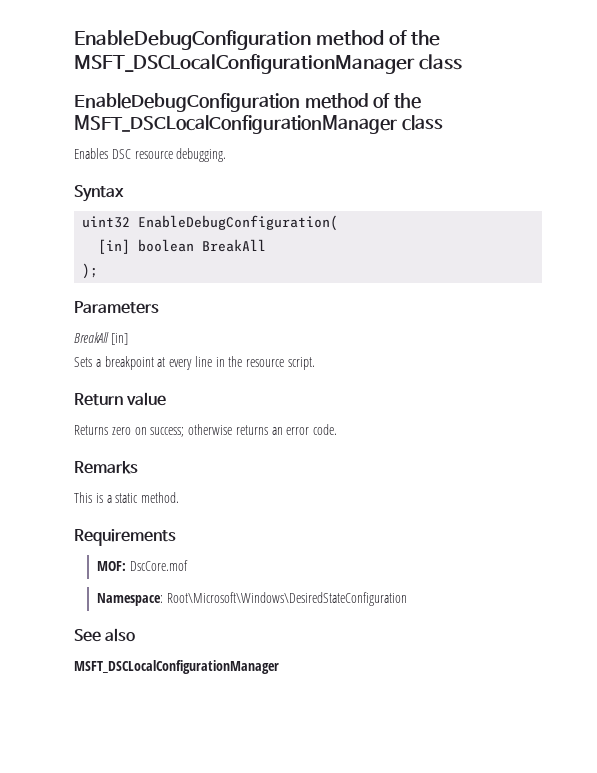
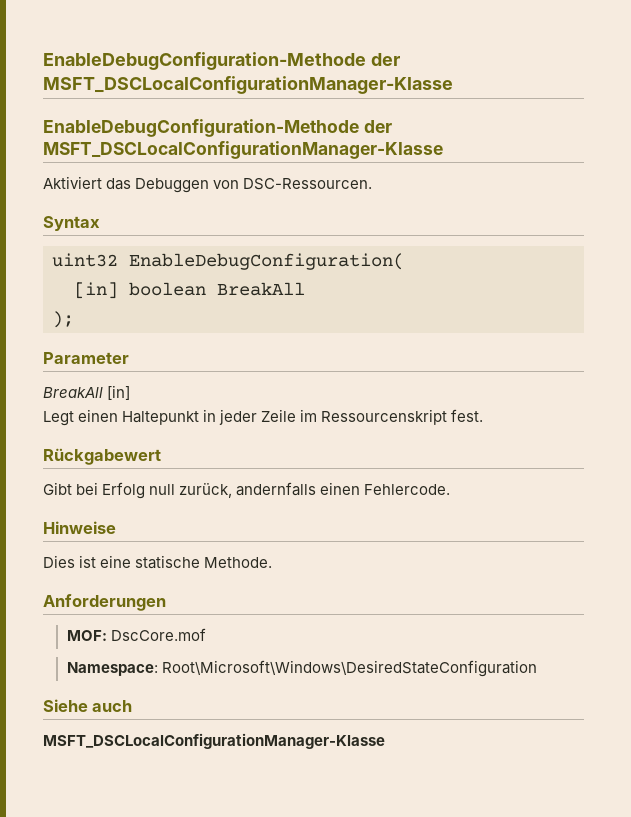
[74,30,441,50] [74,54,463,74] [74,93,422,112] [74,115,443,134] [74,148,227,162] EnableDebugConfiguration method of the MSFT_DSCLocalConfigurationManager class // EnableDebugConfiguration method of the MSFT_DSCLocalConfigurationManager class // Enables DSC resource debugging. -> [43,52,400,70] [43,76,453,94] [43,119,392,137] [43,141,443,159] [43,176,373,193] EnableDebugConfiguration-Methode der MSFT_DSCLocalConfigurationManager-Klasse // EnableDebugConfiguration-Methode der MSFT_DSCLocalConfigurationManager-Klasse // Aktiviert das Debuggen von DSC-Ressourcen.
[74,301,159,314] Parameters -> [43,352,129,364] Parameter
[74,356,316,370] [74,392,167,406] [74,424,338,437] [74,461,138,474] [74,492,180,503] [74,529,176,546] Sets a breakpoint at every line in the resource script. // Return value // Returns zero on success; otherwise returns an error code. // Remarks // This is a static method. // Requirements -> [43,409,484,426] [43,448,161,465] [43,482,451,499] [43,521,116,534] [43,555,273,569] [43,594,166,611] Legt einen Haltepunkt in jeder Zeile im Ressourcenskript fest. // Rückgabewert // Gibt bei Erfolg null zurück, andernfalls einen Fehlercode. // Hinweise // Dies ist eine statische Methode. // Anforderungen
[74,628,136,642] [74,660,279,674] See also // MSFT_DSCLocalConfigurationManager -> [43,699,133,712] [43,733,385,749] Siehe auch // MSFT_DSCLocalConfigurationManager-Klasse

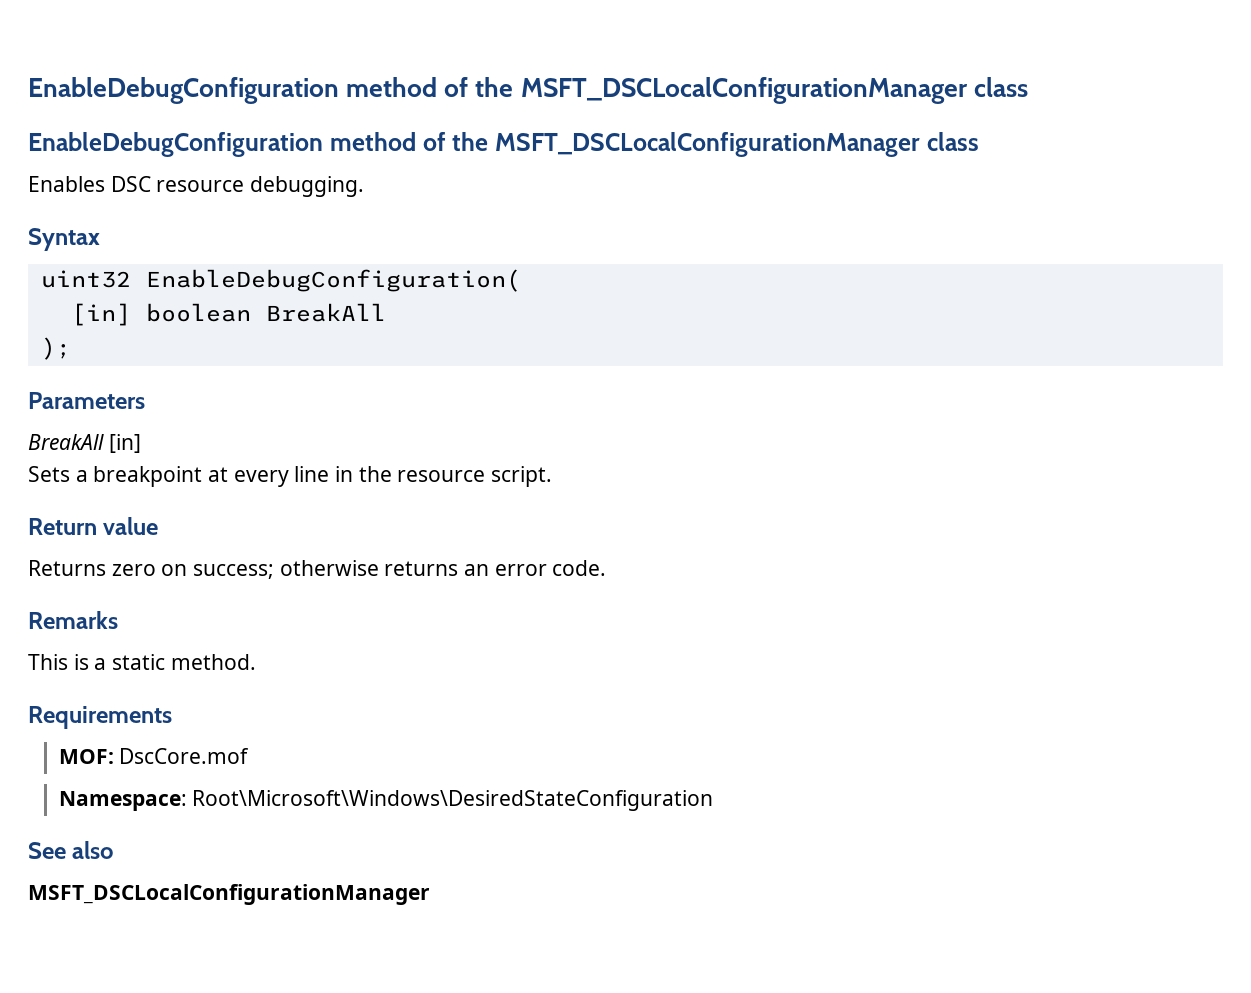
[43,52,400,70] [43,76,453,94] [43,119,392,137] [43,141,443,159] [43,176,373,193] EnableDebugConfiguration-Methode der MSFT_DSCLocalConfigurationManager-Klasse // EnableDebugConfiguration-Methode der MSFT_DSCLocalConfigurationManager-Klasse // Aktiviert das Debuggen von DSC-Ressourcen. -> [28,77,1028,104] [28,132,979,157] [28,176,365,197] EnableDebugConfiguration method of the MSFT_DSCLocalConfigurationManager class // EnableDebugConfiguration method of the MSFT_DSCLocalConfigurationManager class // Enables DSC resource debugging.
[43,352,129,364] Parameter -> [28,392,145,409] Parameters
[43,409,484,426] [43,448,161,465] [43,482,451,499] [43,521,116,534] [43,555,273,569] [43,594,166,611] Legt einen Haltepunkt in jeder Zeile im Ressourcenskript fest. // Rückgabewert // Gibt bei Erfolg null zurück, andernfalls einen Fehlercode. // Hinweise // Dies ist eine statische Methode. // Anforderungen -> [28,466,553,487] [28,517,159,535] [28,560,607,579] [28,611,118,629] [28,654,256,670] [28,706,172,729] Sets a breakpoint at every line in the resource script. // Return value // Returns zero on success; otherwise returns an error code. // Remarks // This is a static method. // Requirements
[43,699,133,712] [43,733,385,749] Siehe auch // MSFT_DSCLocalConfigurationManager-Klasse -> [28,841,114,859] [28,884,430,905] See also // MSFT_DSCLocalConfigurationManager

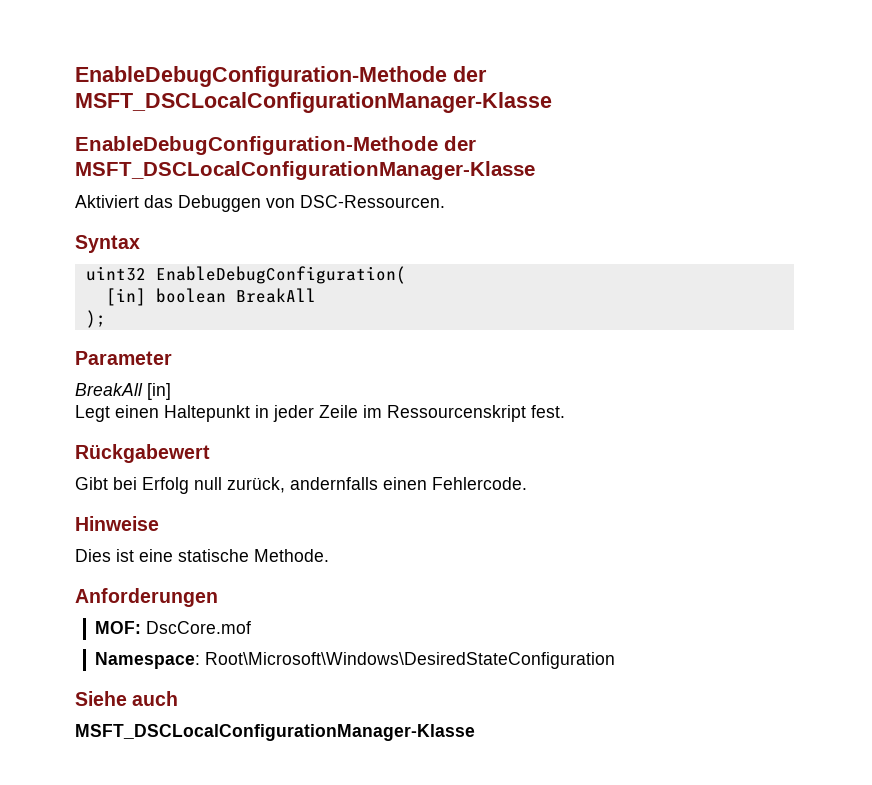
[28,77,1028,104] [28,132,979,157] [28,176,365,197] EnableDebugConfiguration method of the MSFT_DSCLocalConfigurationManager class // EnableDebugConfiguration method of the MSFT_DSCLocalConfigurationManager class // Enables DSC resource debugging. -> [75,66,487,87] [75,92,552,113] [75,136,476,155] [75,161,535,180] [75,195,445,212] EnableDebugConfiguration-Methode der MSFT_DSCLocalConfigurationManager-Klasse // EnableDebugConfiguration-Methode der MSFT_DSCLocalConfigurationManager-Klasse // Aktiviert das Debuggen von DSC-Ressourcen.
[28,392,145,409] Parameters -> [75,351,172,365] Parameter
[28,466,553,487] [28,517,159,535] [28,560,607,579] [28,611,118,629] [28,654,256,670] [28,706,172,729] Sets a breakpoint at every line in the resource script. // Return value // Returns zero on success; otherwise returns an error code. // Remarks // This is a static method. // Requirements -> [75,405,565,422] [75,444,210,463] [75,477,527,494] [75,516,159,531] [75,549,329,562] [75,588,218,607] Legt einen Haltepunkt in jeder Zeile im Ressourcenskript fest. // Rückgabewert // Gibt bei Erfolg null zurück, andernfalls einen Fehlercode. // Hinweise // Dies ist eine statische Methode. // Anforderungen
[28,841,114,859] [28,884,430,905] See also // MSFT_DSCLocalConfigurationManager -> [75,691,179,706] [75,724,475,741] Siehe auch // MSFT_DSCLocalConfigurationManager-Klasse

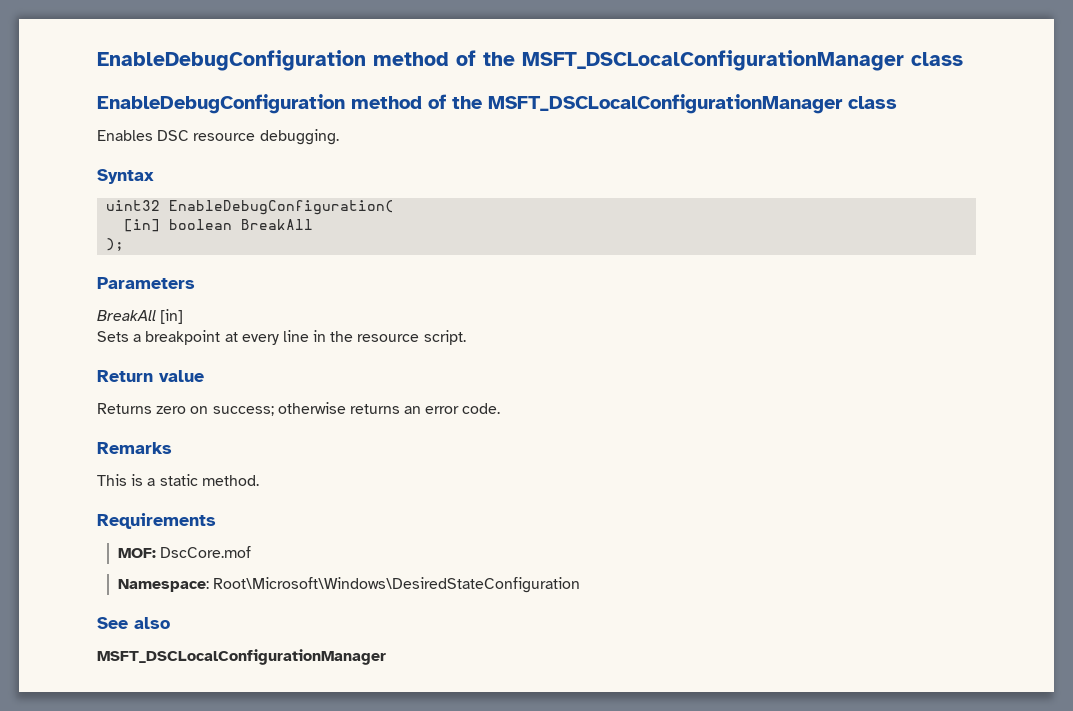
[75,66,487,87] [75,92,552,113] [75,136,476,155] [75,161,535,180] [75,195,445,212] EnableDebugConfiguration-Methode der MSFT_DSCLocalConfigurationManager-Klasse // EnableDebugConfiguration-Methode der MSFT_DSCLocalConfigurationManager-Klasse // Aktiviert das Debuggen von DSC-Ressourcen. -> [97,50,963,71] [97,94,897,114] [97,129,339,145] EnableDebugConfiguration method of the MSFT_DSCLocalConfigurationManager class // EnableDebugConfiguration method of the MSFT_DSCLocalConfigurationManager class // Enables DSC resource debugging.
[75,351,172,365] Parameter -> [97,277,195,289] Parameters
[75,405,565,422] [75,444,210,463] [75,477,527,494] [75,516,159,531] [75,549,329,562] [75,588,218,607] Legt einen Haltepunkt in jeder Zeile im Ressourcenskript fest. // Rückgabewert // Gibt bei Erfolg null zurück, andernfalls einen Fehlercode. // Hinweise // Dies ist eine statische Methode. // Anforderungen -> [97,330,466,345] [97,370,204,382] [97,402,501,416] [97,442,172,454] [97,474,259,486] [97,513,216,529] Sets a breakpoint at every line in the resource script. // Return value // Returns zero on success; otherwise returns an error code. // Remarks // This is a static method. // Requirements
[75,691,179,706] [75,724,475,741] Siehe auch // MSFT_DSCLocalConfigurationManager-Klasse -> [97,617,170,629] [97,649,386,665] See also // MSFT_DSCLocalConfigurationManager

